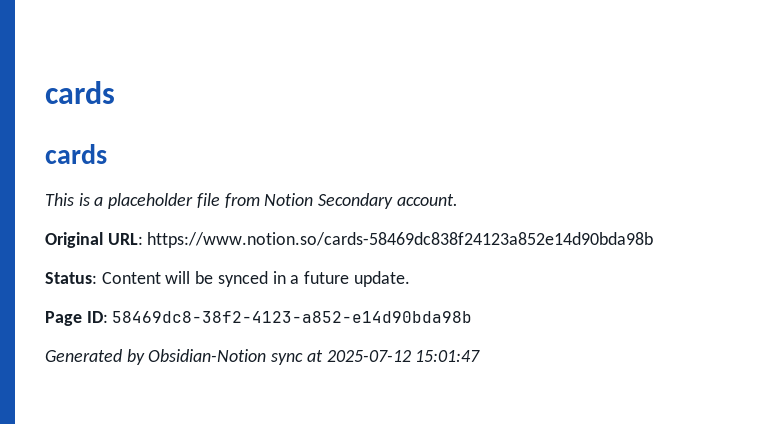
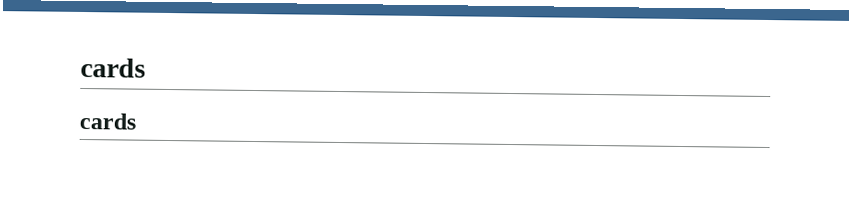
[45,193,458,209] [45,232,654,248] [45,271,410,287] [45,311,473,326] [45,349,481,365] // This is a placeholder file from Notion Secondary account. // Original URL: https://www.notion.so/cards-58469dc838f24123a852e14d90bda98b // Status: Content will be synced in a future update. // Page ID: 58469dc8-38f2-4123-a852-e14d90bda98b // Generated by Obsidian-Notion sync at 2025-07-12 15:01:47 -> (136, 121) none

